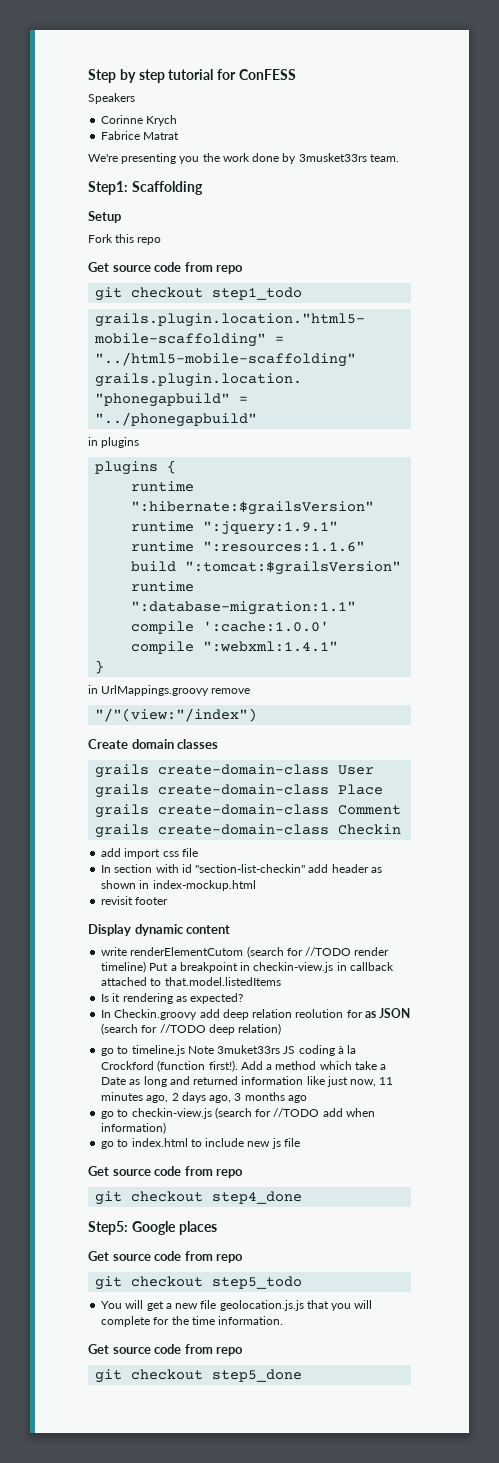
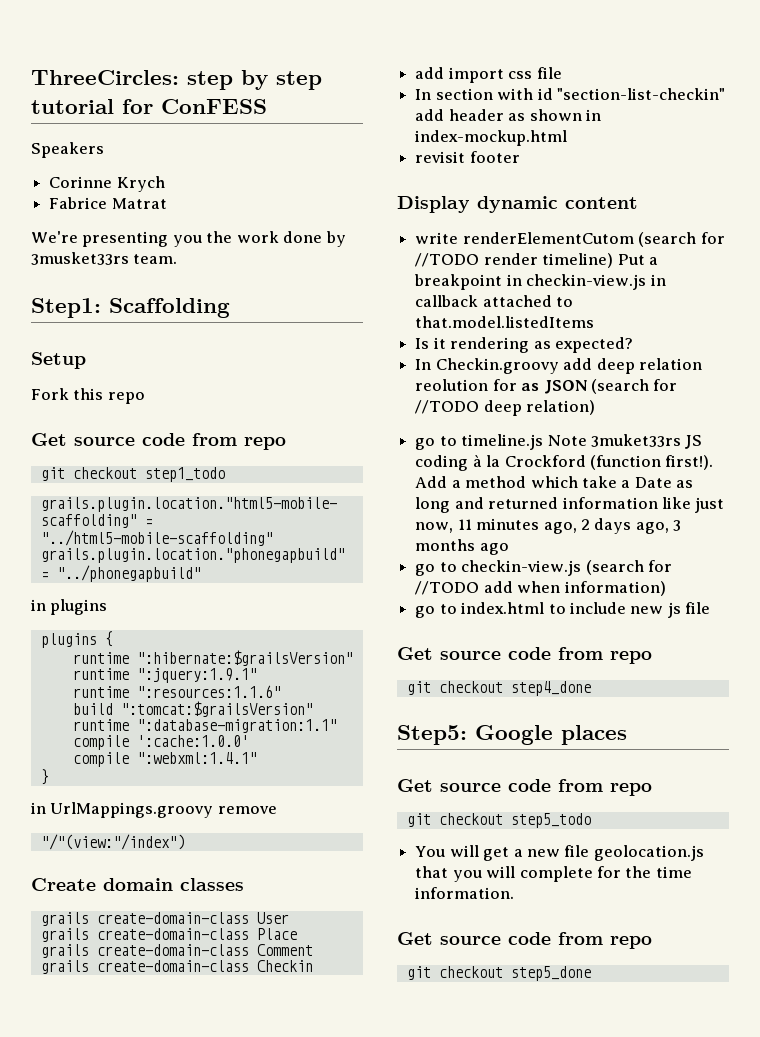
[88,69,116,83] Step -> [31,70,233,90] ThreeCircles: step
[219,1300,304,1311] geolocation.js.js -> [593,845,704,861] geolocation.js

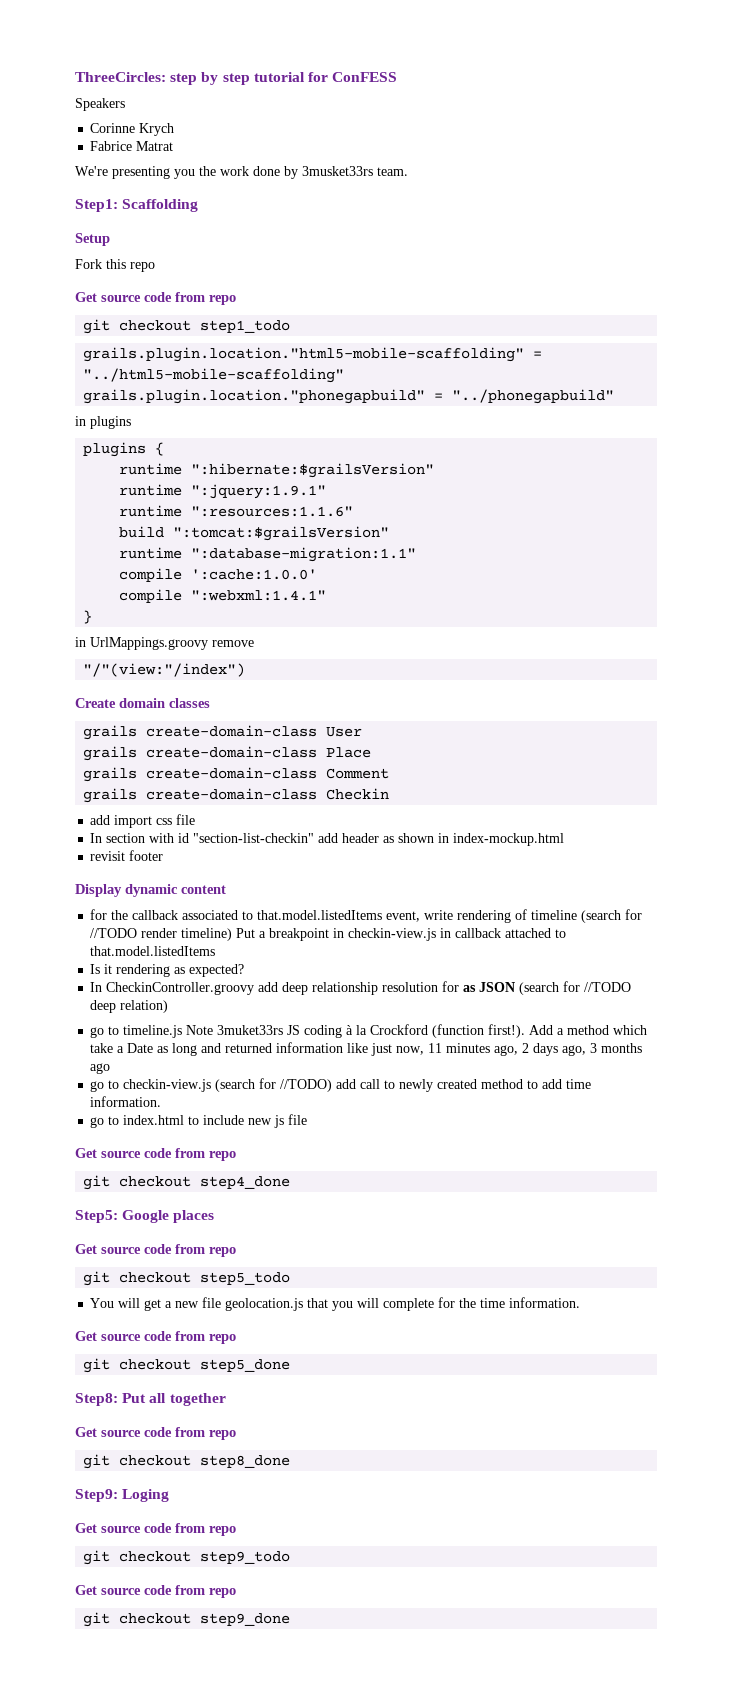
[415,232,634,244] write renderElementCutom -> [90,909,578,923] for the callback associated to that.model.listedItems event, write rendering of timeline
[435,358,559,374] Checkin.groovy -> [106,982,255,995] CheckinController.groovy
[638,358,702,370] [415,379,489,391] relation reolution -> [312,982,439,995] relationship resolution
[415,581,666,596] //TODO add when information) -> [280,1079,592,1092] [90,1096,162,1107] //TODO) add call to newly created method to add time information.
(591, 973) none -> [75,1393,226,1406] [75,1427,236,1440] [83,1454,291,1469] [75,1489,170,1502] [75,1523,236,1536] [83,1550,291,1565] [75,1585,236,1598] [83,1612,291,1627] // Step8: Put all together // Get source code from repo // git checkout step8_done // Step9: Loging // Get source code from repo // git checkout step9_todo // Get source code from repo // git checkout step9_done

